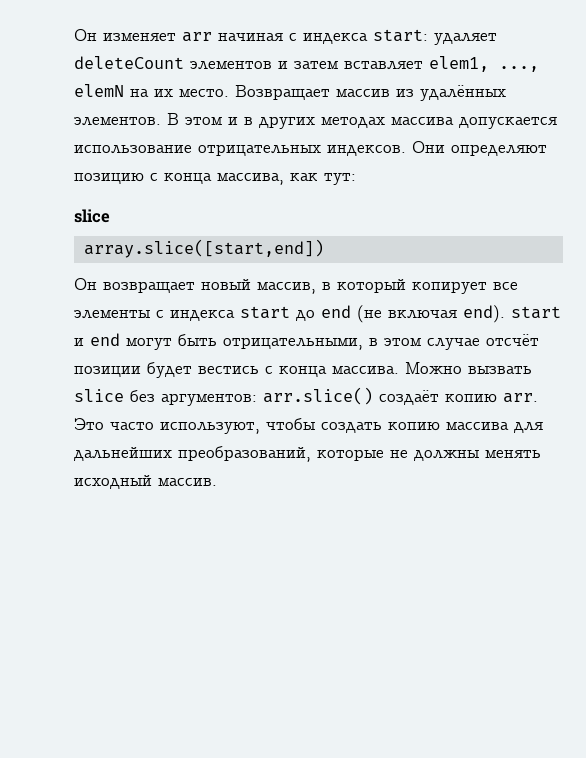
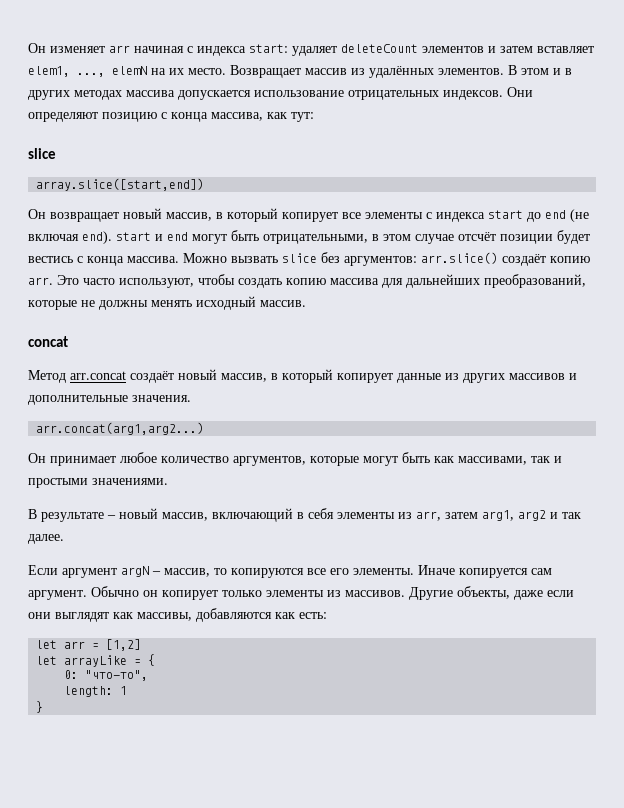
(217, 482) none -> [28,336,68,347] [28,369,577,383] [28,395,191,405] [36,422,205,435] [28,452,562,466] [28,478,168,488] [28,508,581,522] [28,534,64,544] [28,565,552,578] [28,586,574,600] [28,608,327,622] [36,639,142,651] [36,654,156,667] [64,670,149,681] [64,686,128,697] [36,701,44,713] // concat // Метод arr.concat создаёт новый массив, в который копирует данные из других массивов и дополнительные значения. // arr.concat(arg1,arg2...) // Он принимает любое количество аргументов, которые могут быть как массивами, так и простыми значениями. // В результате – новый массив, включающий в себя элементы из arr, затем arg1, arg2 и так далее. // Если аргумент argN – массив, то копируются все его элементы. Иначе копируется сам аргумент. Обычно он копирует только элементы из массивов. Другие объекты, даже если они выглядят как массивы, добавляются как есть: // let arr = [1,2] // let arrayLike = { // 0: "что-то", // length: 1 // }

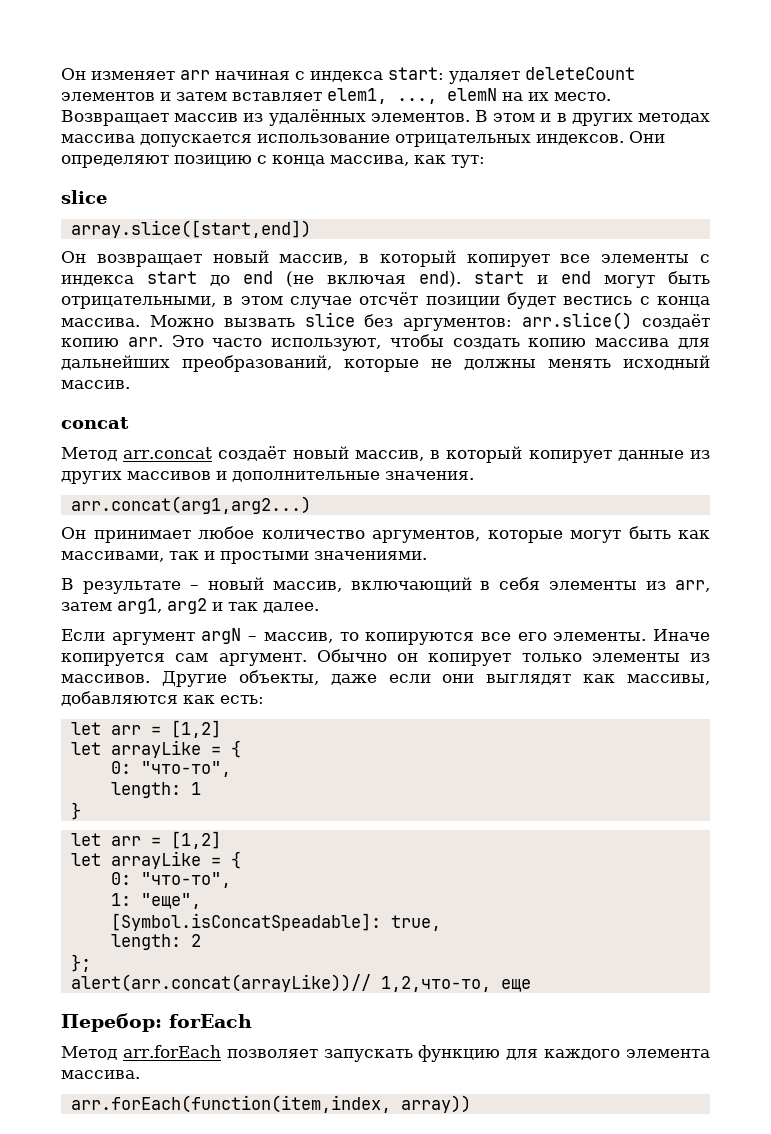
(44, 707) none -> [70,831,221,849] [70,851,241,869] [110,872,231,888] [110,893,201,909] [110,913,441,931] [110,934,201,950] [70,954,91,972] [70,974,531,992] [61,1013,252,1032] [61,1045,710,1062] [61,1070,140,1079] [70,1095,471,1113] // let arr = [1,2] // let arrayLike = { // 0: "что-то", // 1: "еще", // [Symbol.isConcatSpeadable]: true, // length: 2 // }; // alert(arr.concat(arrayLike))// 1,2,что-то, еще // Перебор: forEach // Метод arr.forEach позволяет запускать функцию для каждого элемента массива. // arr.forEach(function(item,index, array))

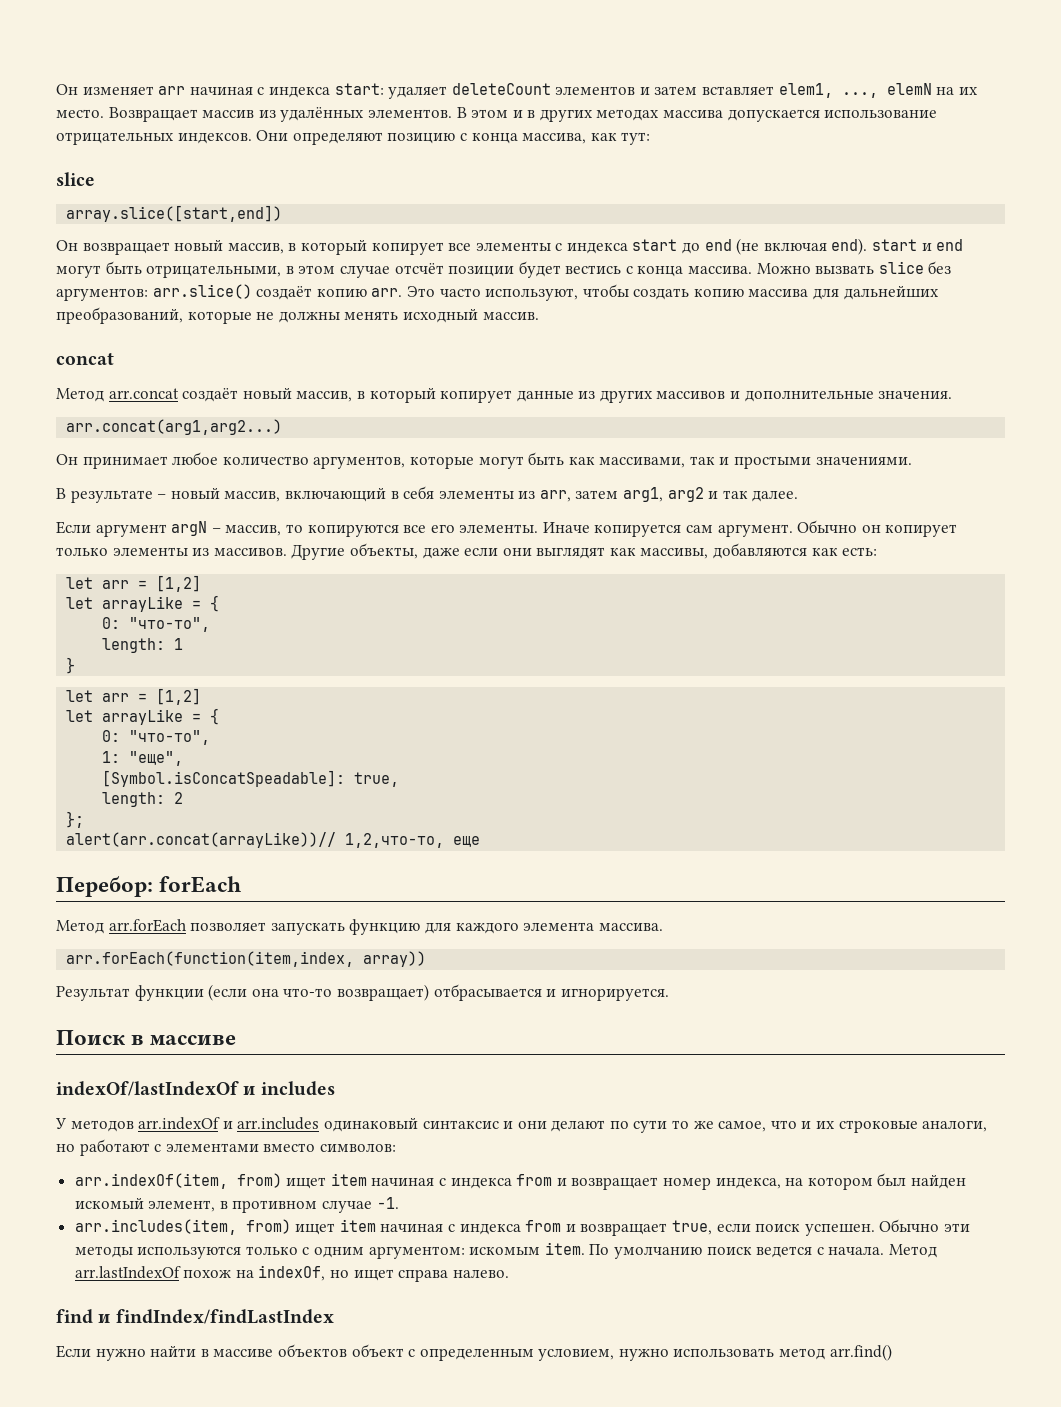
(471, 1104) none -> [56,984,669,1001] [56,1030,237,1045] [56,1081,335,1096] [55,1117,988,1133] [56,1139,396,1156] [74,1173,966,1190] [74,1197,399,1213] [74,1219,970,1236] [74,1242,937,1259] [74,1265,509,1282] [56,1309,334,1324] [56,1344,892,1361] // Результат функции (если она что-то возвращает) отбрасывается и игнорируется. // Поиск в массиве // indexOf/lastIndexOf и includes // У методов arr.indexOf и arr.includes одинаковый синтаксис и они делают по сути то же самое, что и их строковые аналоги, но работают с элементами вместо символов: // arr.indexOf(item, from) ищет item начиная с индекса from и возвращает номер индекса, на котором был найден искомый элемент, в противном случае -1. // arr.includes(item, from) ищет item начиная с индекса from и возвращает true, если поиск успешен. Обычно эти методы используются только с одним аргументом: искомым item. По умолчанию поиск ведется с начала. Метод arr.lastIndexOf похож на indexOf, но ищет справа налево. // find и findIndex/findLastIndex // Если нужно найти в массиве объектов объект с определенным условием, нужно использовать метод arr.find()

